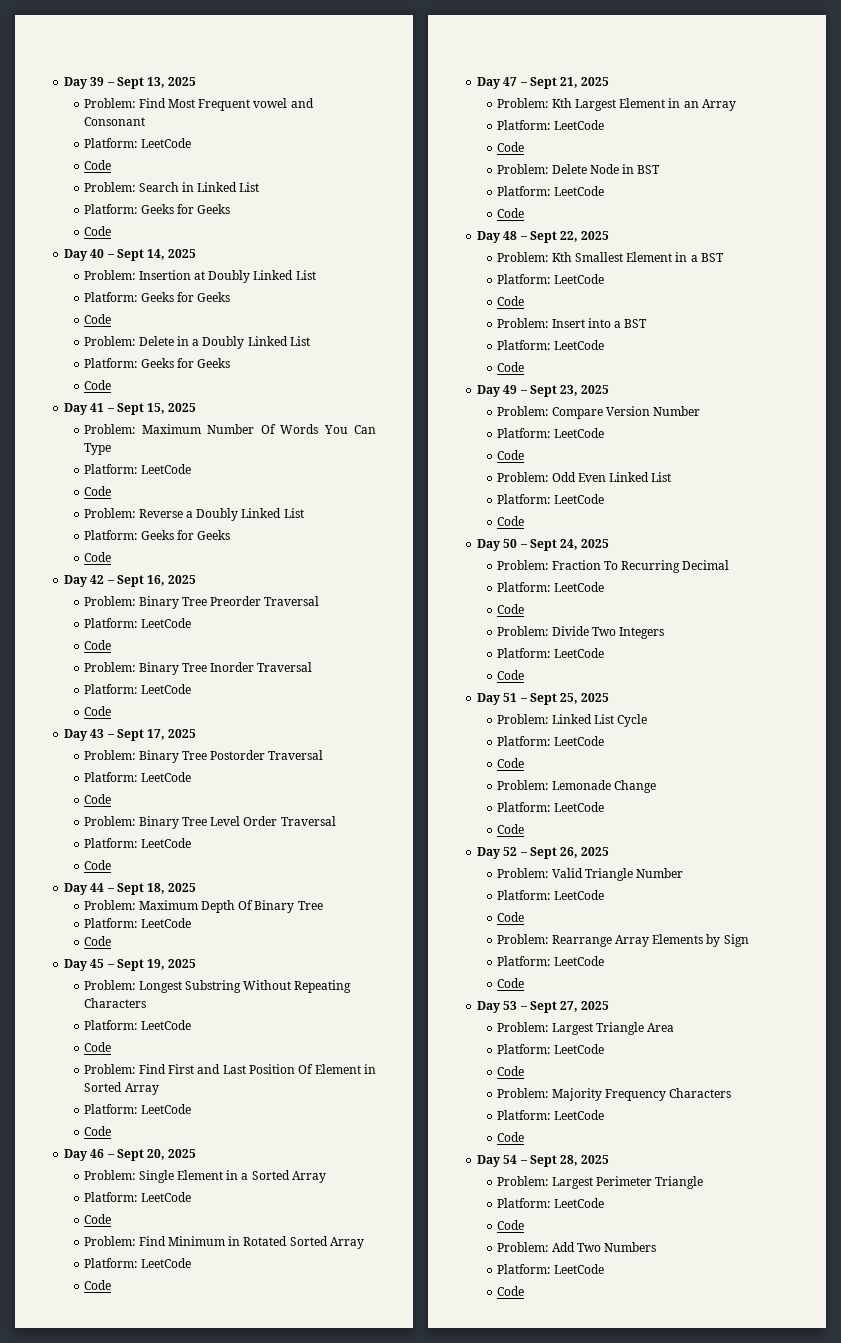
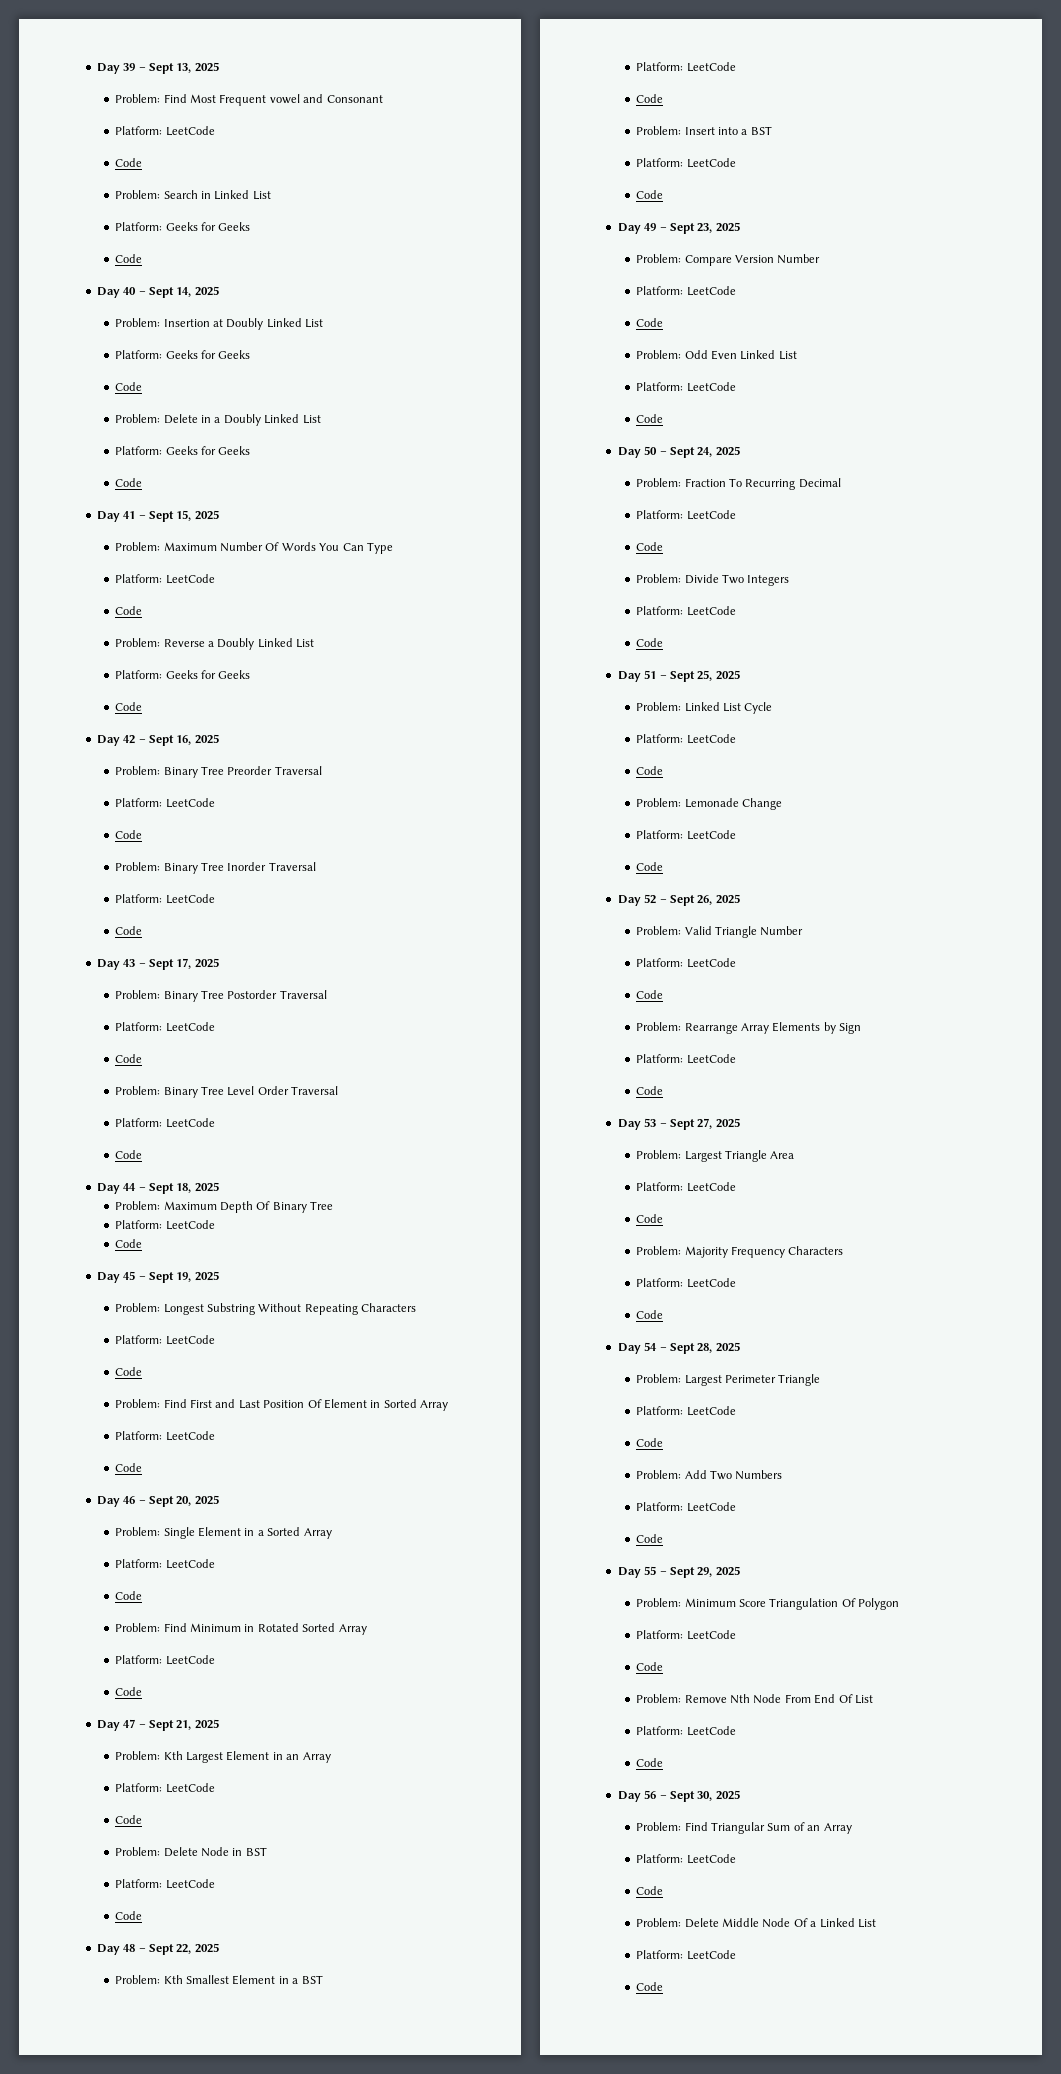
(525, 1291) none -> [617,1566,740,1578] [636,1598,900,1610] [636,1630,736,1640] [636,1662,664,1671] [636,1694,873,1704] [636,1726,736,1736] [636,1758,664,1767] [617,1790,740,1802] [636,1822,852,1834] [636,1854,736,1864] [636,1886,664,1895] [636,1918,876,1928] [636,1950,736,1960] [636,1982,664,1991] // Day 55 – Sept 29, 2025 // Problem: Minimum Score Triangulation Of Polygon // Platform: LeetCode // Code // Problem: Remove Nth Node From End Of List // Platform: LeetCode // Code // Day 56 – Sept 30, 2025 // Problem: Find Triangular Sum of an Array // Platform: LeetCode // Code // Problem: Delete Middle Node Of a Linked List // Platform: LeetCode // Code

